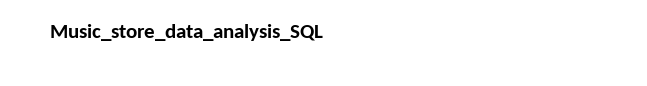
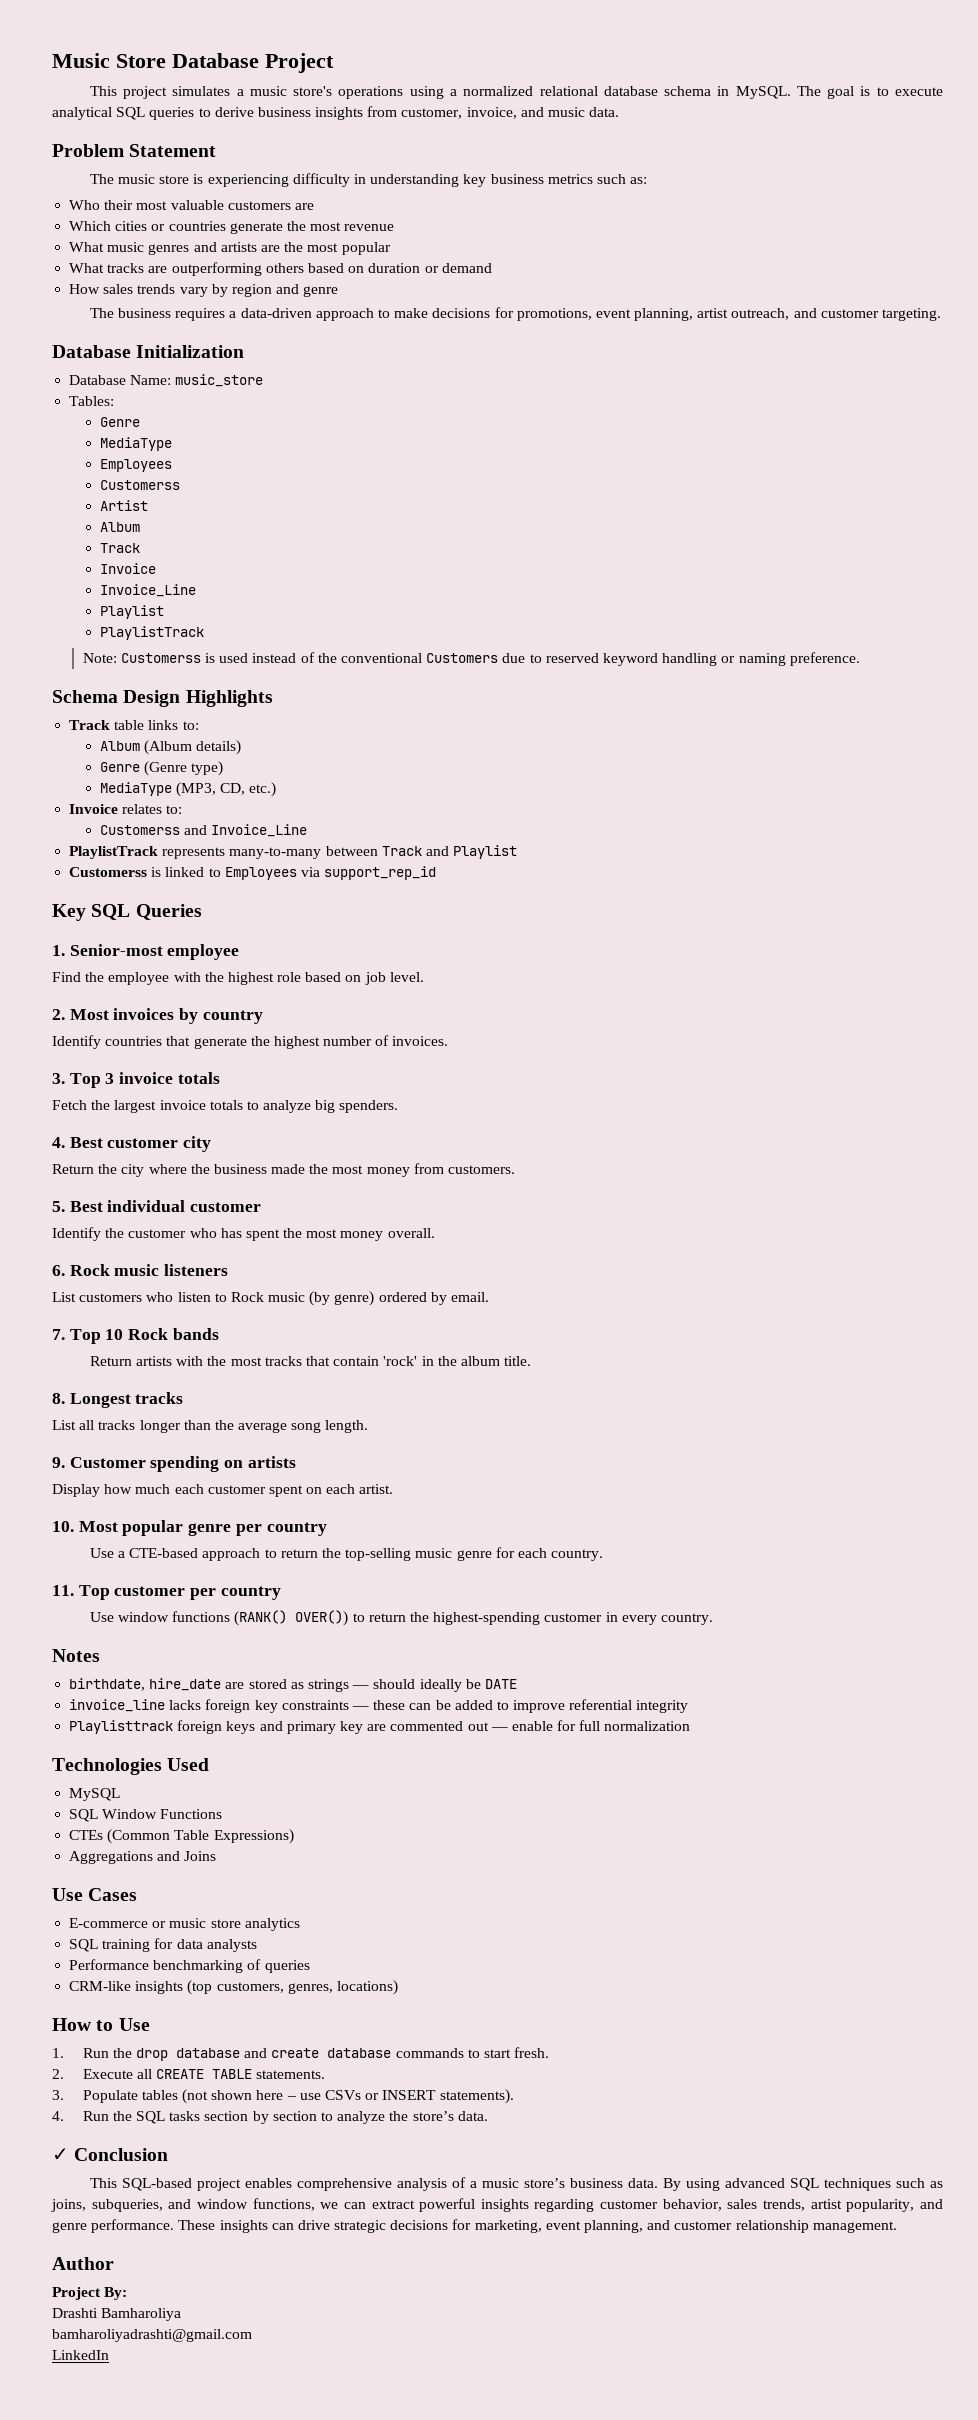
[50,24,323,41] Music_store_data_analysis_SQL -> [52,53,334,73] [89,86,943,99] [52,106,620,120] [52,144,217,157] [89,173,648,187] [69,200,314,210] [69,221,395,234] [69,242,391,255] [69,262,492,276] [69,284,339,297] [89,307,942,321] [52,345,245,358] [69,374,264,387] [69,396,115,406] [99,417,140,427] [99,437,172,451] [99,459,172,472] [99,480,180,490] [99,500,148,511] [99,522,140,532] [99,543,140,553] [99,563,156,574] [99,584,196,597] [99,605,164,619] [99,626,204,640] [82,652,860,666] [52,690,273,707] [69,720,199,730] [99,740,242,755] [99,761,224,776] [99,782,277,797] [69,804,183,814] [99,824,308,837] [69,845,518,859] [69,866,437,880] [52,904,202,921] [52,944,240,960] [52,972,424,985] [52,1008,263,1024] [52,1035,449,1049] [52,1072,220,1088] [52,1100,399,1113] [52,1136,212,1152] [52,1163,516,1177] [52,1200,262,1212] [52,1227,435,1241] [52,1264,229,1276] [52,1291,490,1306] [52,1328,219,1344] [89,1356,532,1366] [52,1392,184,1408] [52,1420,369,1433] [52,1456,296,1472] [52,1484,394,1497] [52,1520,327,1536] [89,1547,604,1561] [52,1585,281,1600] [89,1610,713,1626] [52,1649,100,1662] [69,1678,517,1692] [69,1699,689,1713] [69,1720,691,1734] [52,1758,210,1775] [69,1788,121,1801] [69,1809,223,1822] [69,1829,294,1844] [69,1851,217,1864] [52,1888,138,1901] [69,1918,300,1931] [69,1938,257,1952] [69,1959,310,1973] [69,1980,398,1995] [52,2018,150,2031] [52,2047,550,2061] [52,2069,326,2079] [52,2089,514,2104] [52,2111,488,2124] [52,2148,169,2161] [89,2177,943,2191] [51,2198,943,2212] [52,2219,897,2233] [52,2257,114,2270] [52,2287,128,2300] [52,2308,182,2321] [52,2329,252,2342] [52,2350,109,2360] Music Store Database Project // This project simulates a music store's operations using a normalized relational database schema in MySQL. The goal is to execute analytical SQL queries to derive business insights from customer, invoice, and music data. // Problem Statement // The music store is experiencing difficulty in understanding key business metrics such as: // Who their most valuable customers are // Which cities or countries generate the most revenue // What music genres and artists are the most popular // What tracks are outperforming others based on duration or demand // How sales trends vary by region and genre // The business requires a data-driven approach to make decisions for promotions, event planning, artist outreach, and customer targeting. // Database Initialization // Database Name: music_store // Tables: // Genre // MediaType // Employees // Customerss // Artist // Album // Track // Invoice // Invoice_Line // Playlist // PlaylistTrack // Note: Customerss is used instead of the conventional Customers due to reserved keyword handling or naming preference. // Schema Design Highlights // Track table links to: // Album (Album details) // Genre (Genre type) // MediaType (MP3, CD, etc.) // Invoice relates to: // Customerss and Invoice_Line // PlaylistTrack represents many-to-many between Track and Playlist // Customerss is linked to Employees via support_rep_id // Key SQL Queries // 1. Senior-most employee // Find the employee with the highest role based on job level. // 2. Most invoices by country // Identify countries that generate the highest number of invoices. // 3. Top 3 invoice totals // Fetch the largest invoice totals to analyze big spenders. // 4. Best customer city // Return the city where the business made the most money from customers. // 5. Best individual customer // Identify the customer who has spent the most money overall. // 6. Rock music listeners // List customers who listen to Rock music (by genre) ordered by email. // 7. Top 10 Rock bands // Return artists with the most tracks that contain 'rock' in the album title. // 8. Longest tracks // List all tracks longer than the average song length. // 9. Customer spending on artists // Display how much each customer spent on each artist. // 10. Most popular genre per country // Use a CTE-based approach to return the top-selling music genre for each country. // 11. Top customer per country // Use window functions (RANK() OVER()) to return the highest-spending customer in every country. // Notes // birthdate, hire_date are stored as strings — should ideally be DATE // invoice_line lacks foreign key constraints — these can be added to improve referential integrity // Playlisttrack foreign keys and primary key are commented out — enable for full normalization // Technologies Used // MySQL // SQL Window Functions // CTEs (Common Table Expressions) // Aggregations and Joins // Use Cases // E-commerce or music store analytics // SQL training for data analysts // Performance benchmarking of queries // CRM-like insights (top customers, genres, locations) // How to Use // 1. Run the drop database and create database commands to start fresh. // 2. Execute all CREATE TABLE statements. // 3. Populate tables (not shown here – use CSVs or INSERT statements). // 4. Run the SQL tasks section by section to analyze the store’s data. // ✓ Conclusion // This SQL-based project enables comprehensive analysis of a music store’s business data. By using advanced SQL techniques such as joins, subqueries, and window functions, we can extract powerful insights regarding customer behavior, sales trends, artist popularity, and genre performance. These insights can drive strategic decisions for marketing, event planning, and customer relationship management. // Author // Project By: // Drashti Bamharoliya // bamharoliyadrashti@gmail.com // LinkedIn

